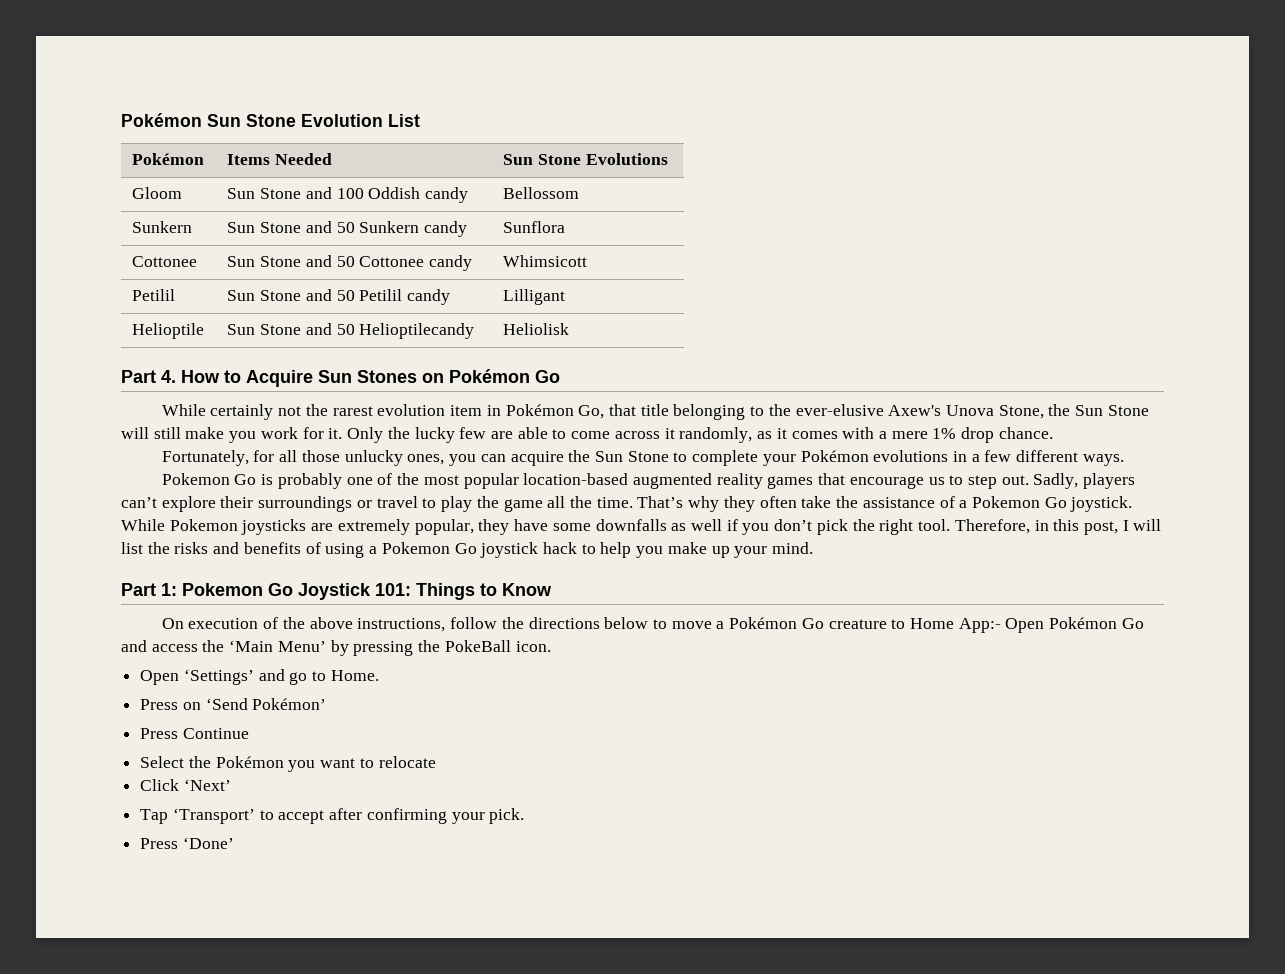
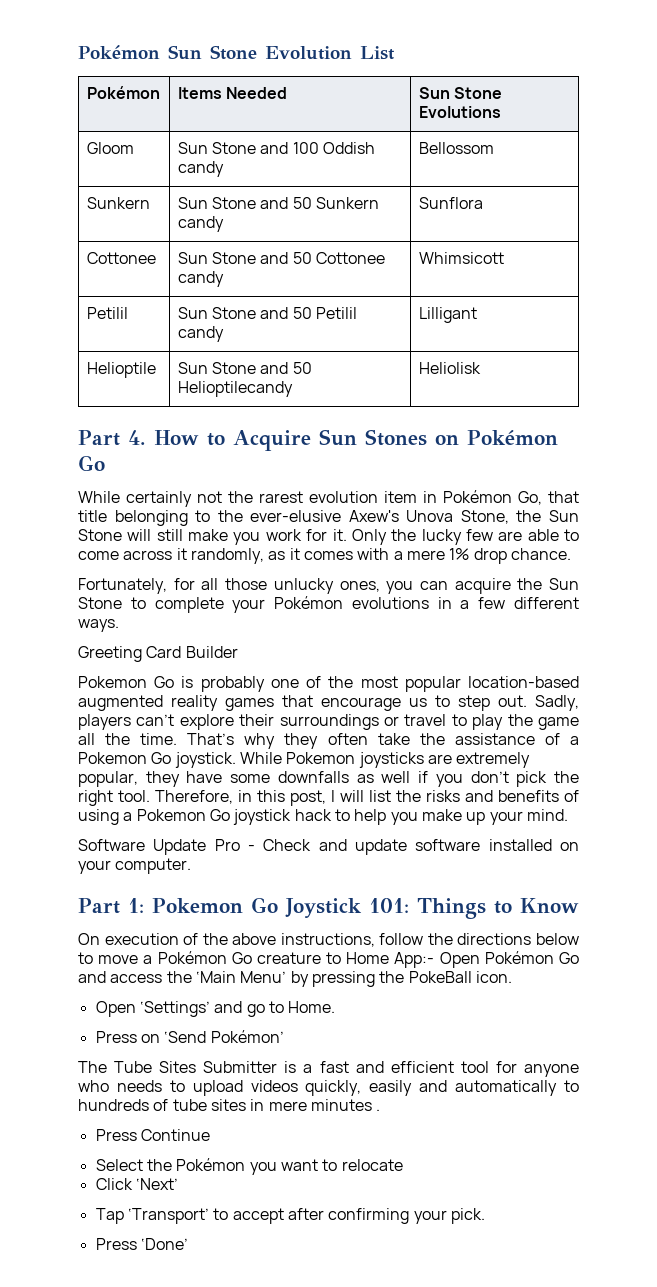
(1124, 460) none -> [78,646,238,662] // Greeting Card Builder
(814, 548) none -> [78,839,579,855] [78,858,192,874] // Software Update Pro - Check and update software installed on your computer.
(327, 704) none -> [78,1061,580,1077] [78,1080,580,1096] [78,1099,381,1111] // The Tube Sites Submitter is a fast and efficient tool for anyone who needs to upload videos quickly, easily and automatically to hundreds of tube sites in mere minutes .

